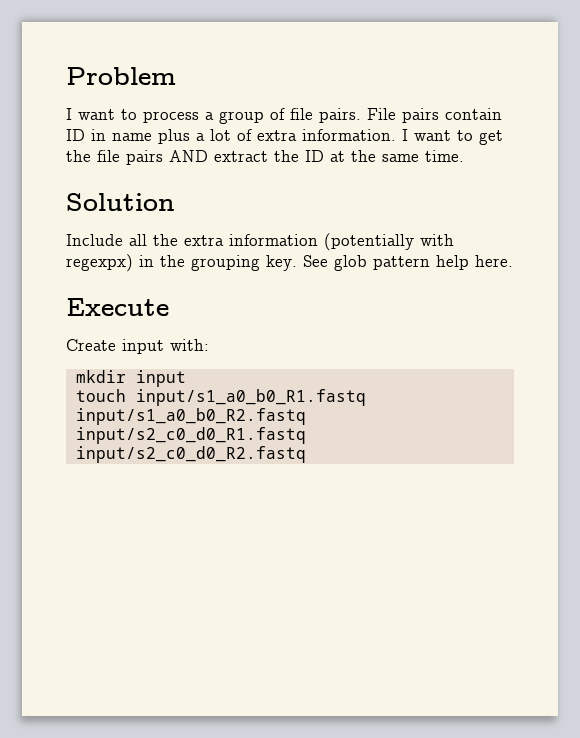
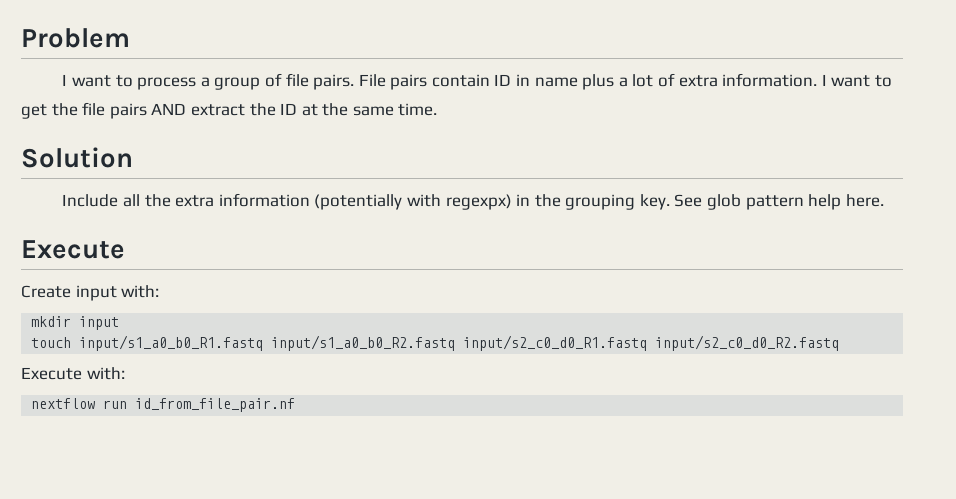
(306, 454) none -> [21,367,125,380] [31,398,296,412] // Execute with: // nextflow run id_from_file_pair.nf

